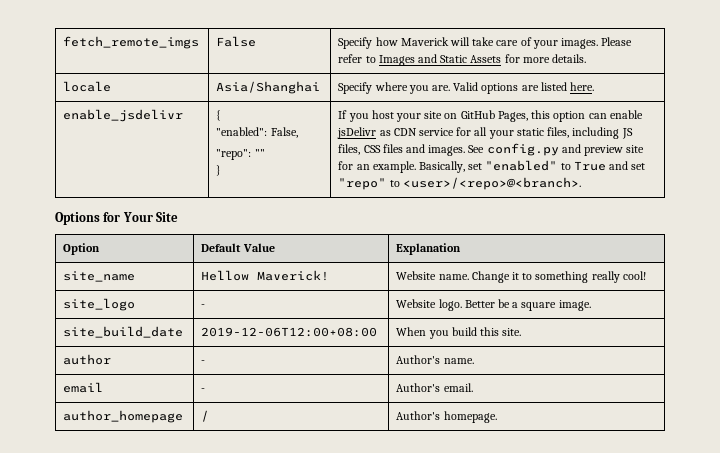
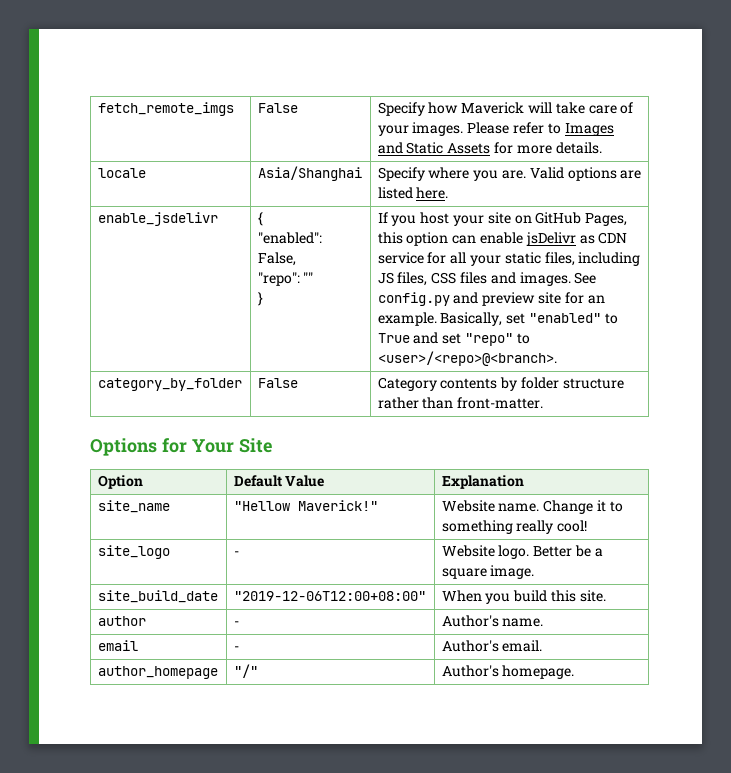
(581, 183) none -> [97,378,242,391] [257,378,298,388] [377,377,624,391] [377,397,544,409] // category_by_folder | False | Category contents by folder structure rather than front-matter.
[201,270,330,281] Hellow Maverick! -> [233,500,378,511] "Hellow Maverick!"
[201,327,378,337] 2019-12-06T12:00+08:00 -> [233,591,426,601] "2019-12-06T12:00+08:00"
[201,410,210,422] / -> [233,664,258,678] "/"

